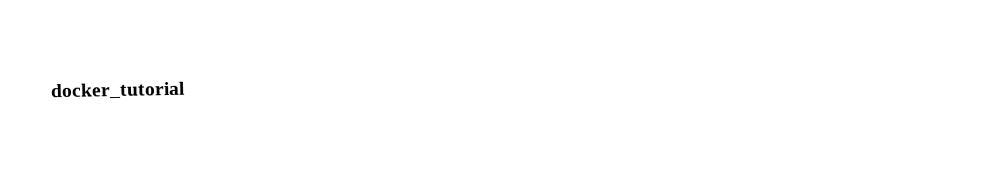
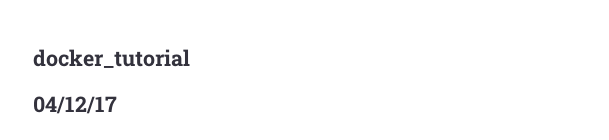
(186, 90) none -> [33,96,117,114] // 04/12/17

